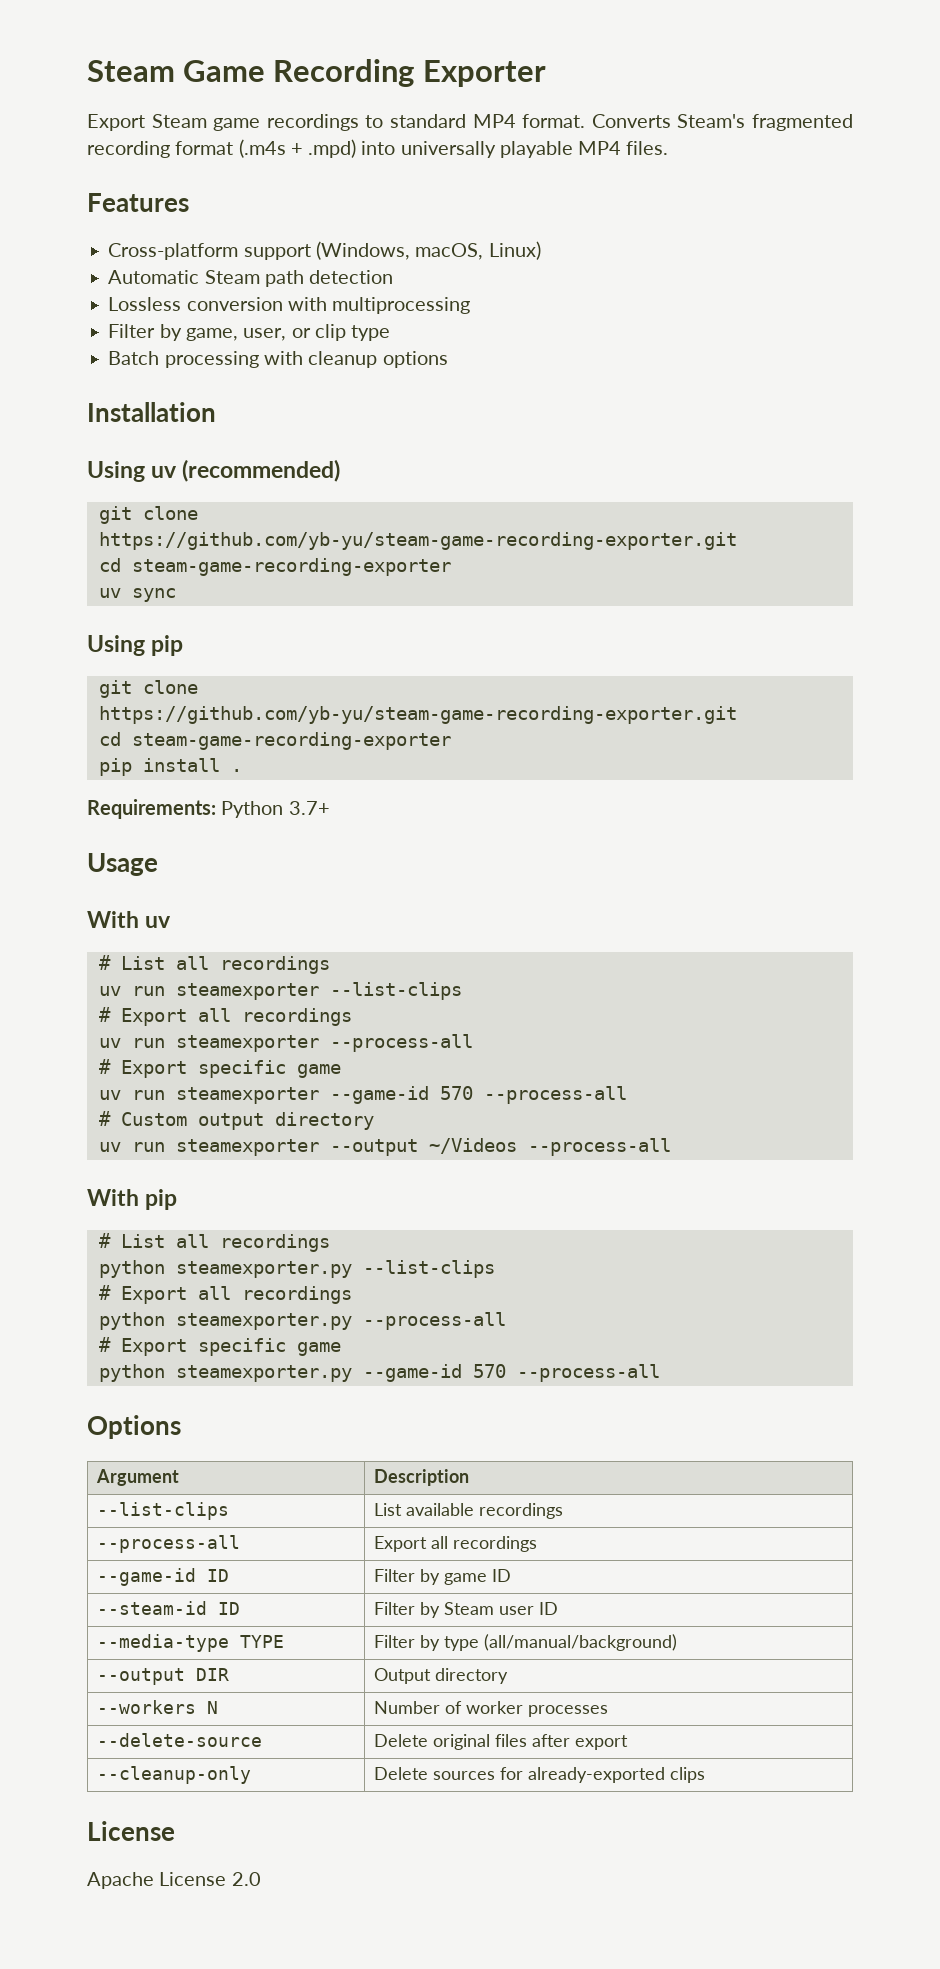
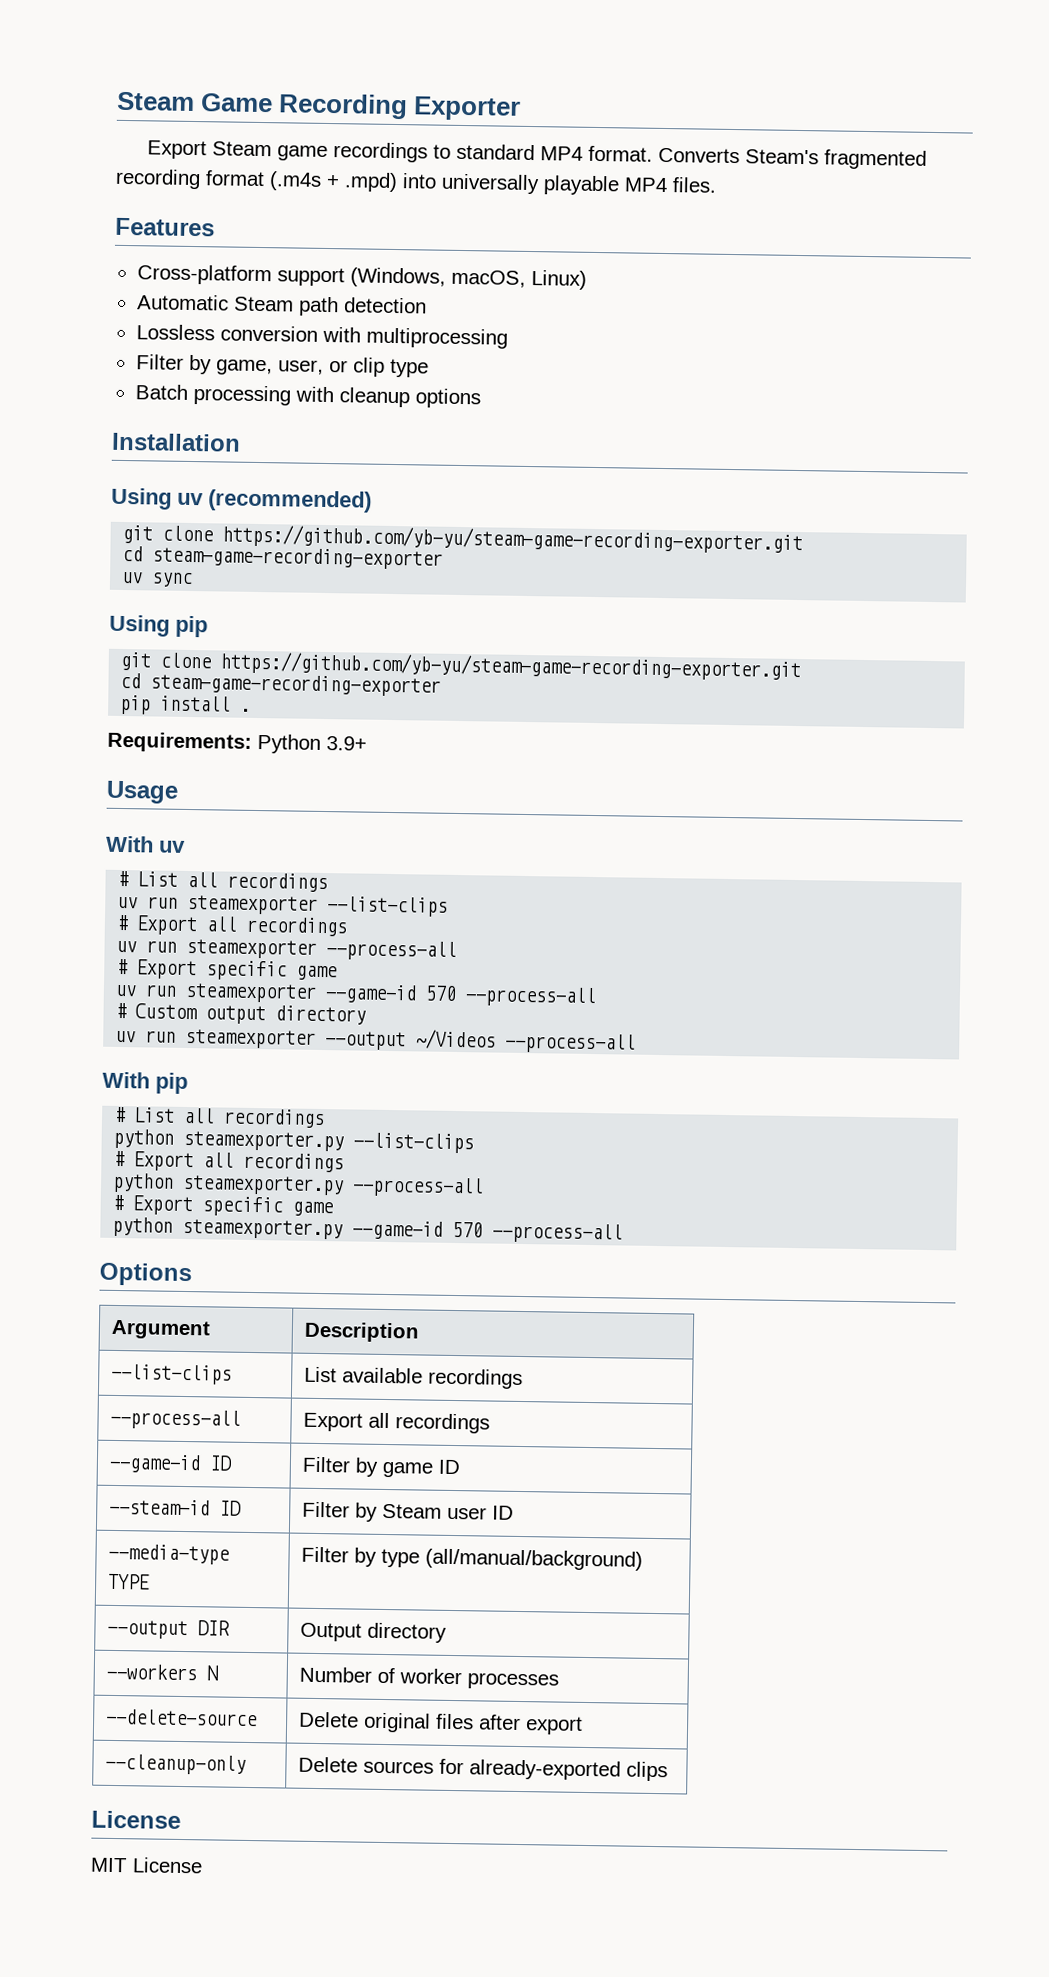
[288,801,330,815] 3.7+ -> [326,736,367,751] 3.9+
[87,1872,261,1889] Apache License 2.0 -> [90,1857,203,1874] MIT License

